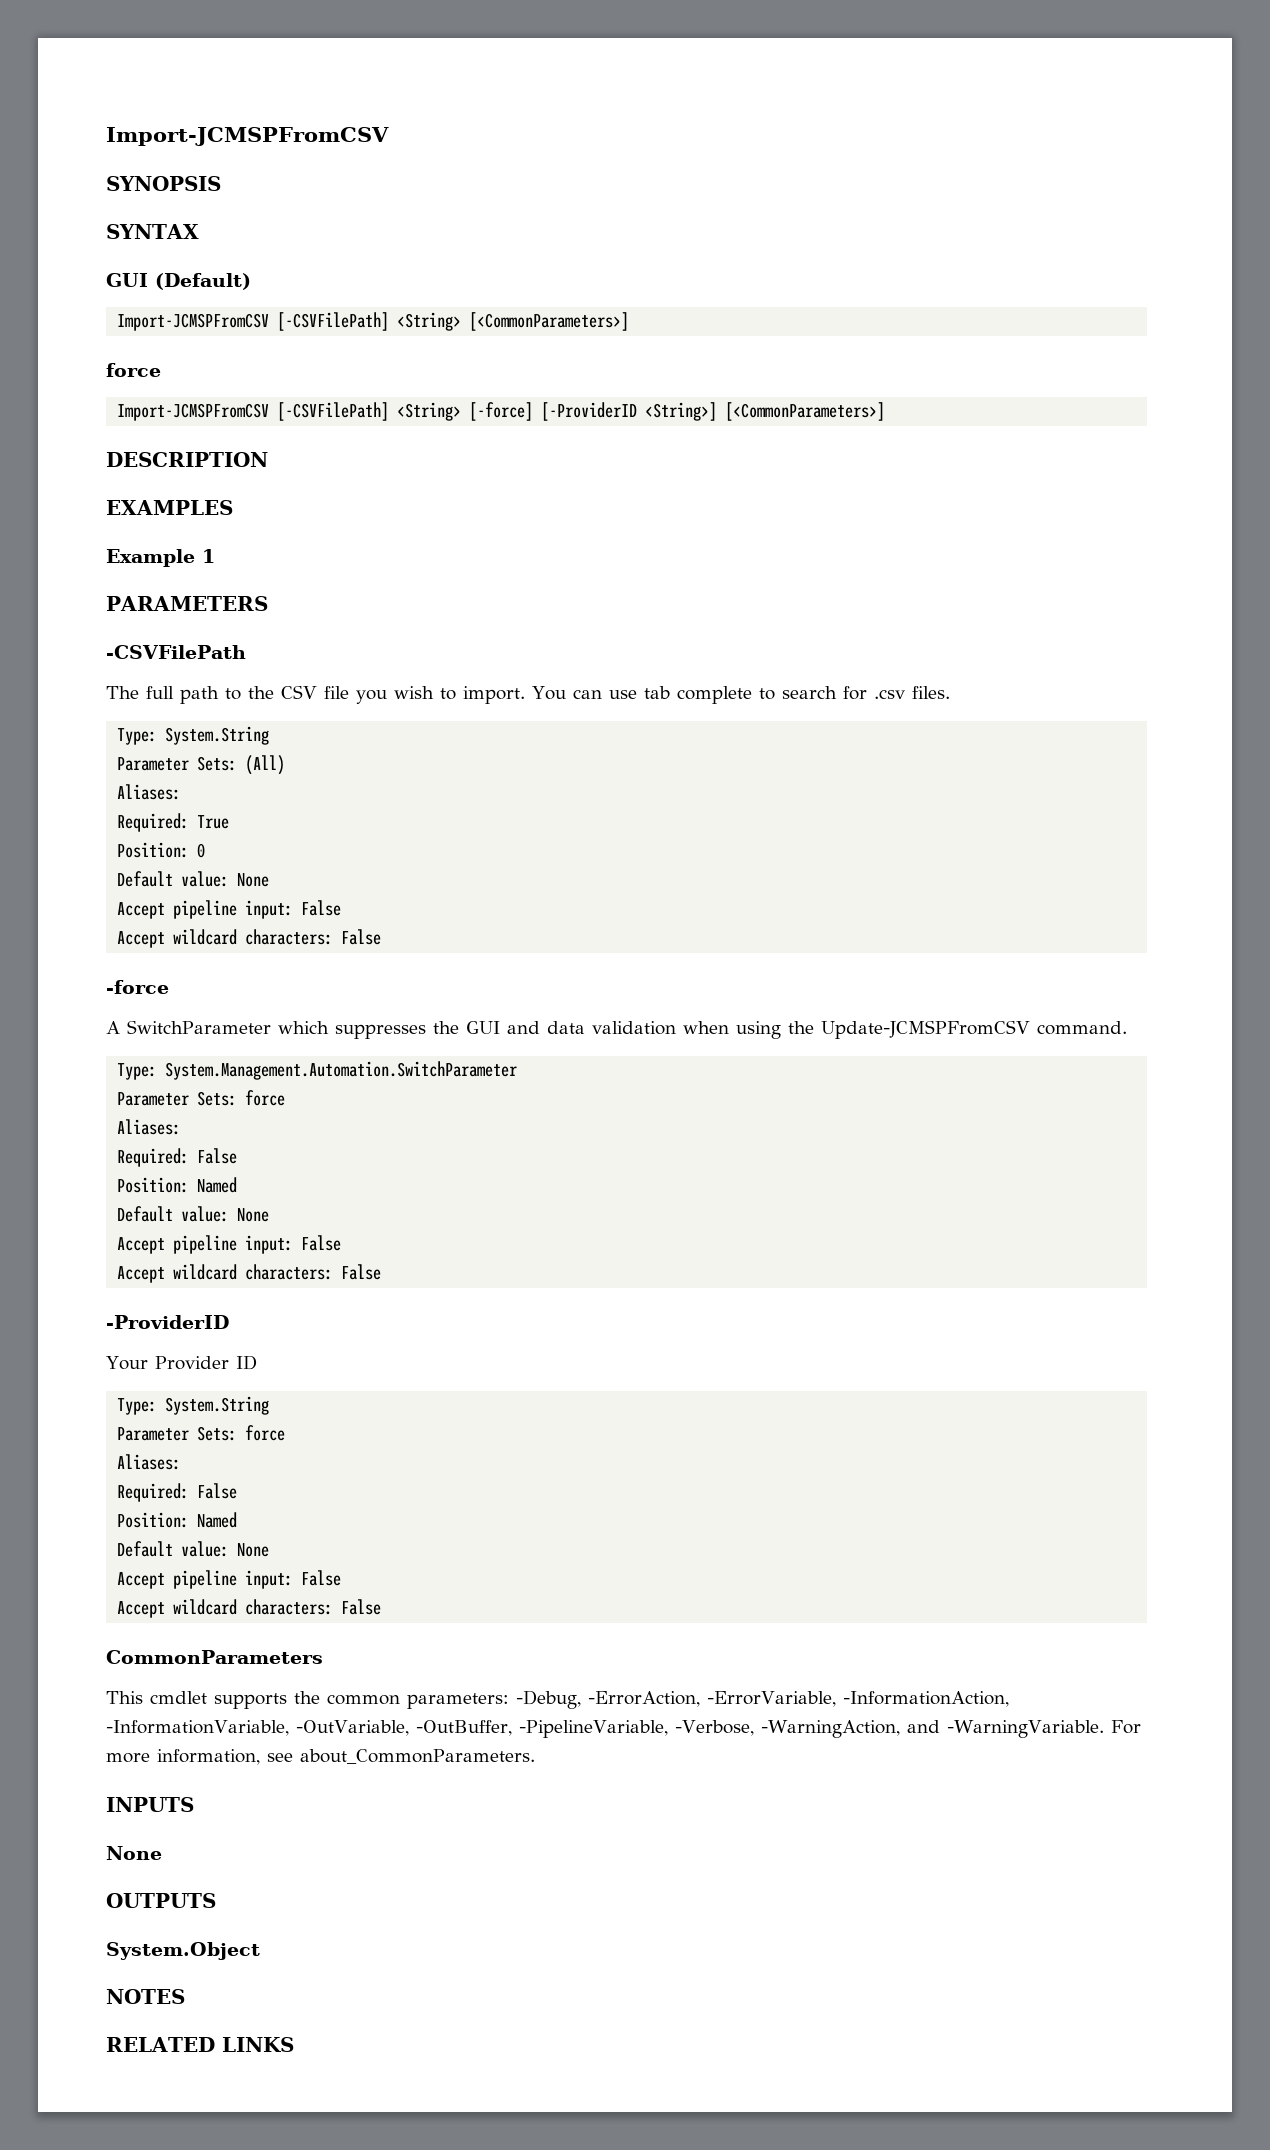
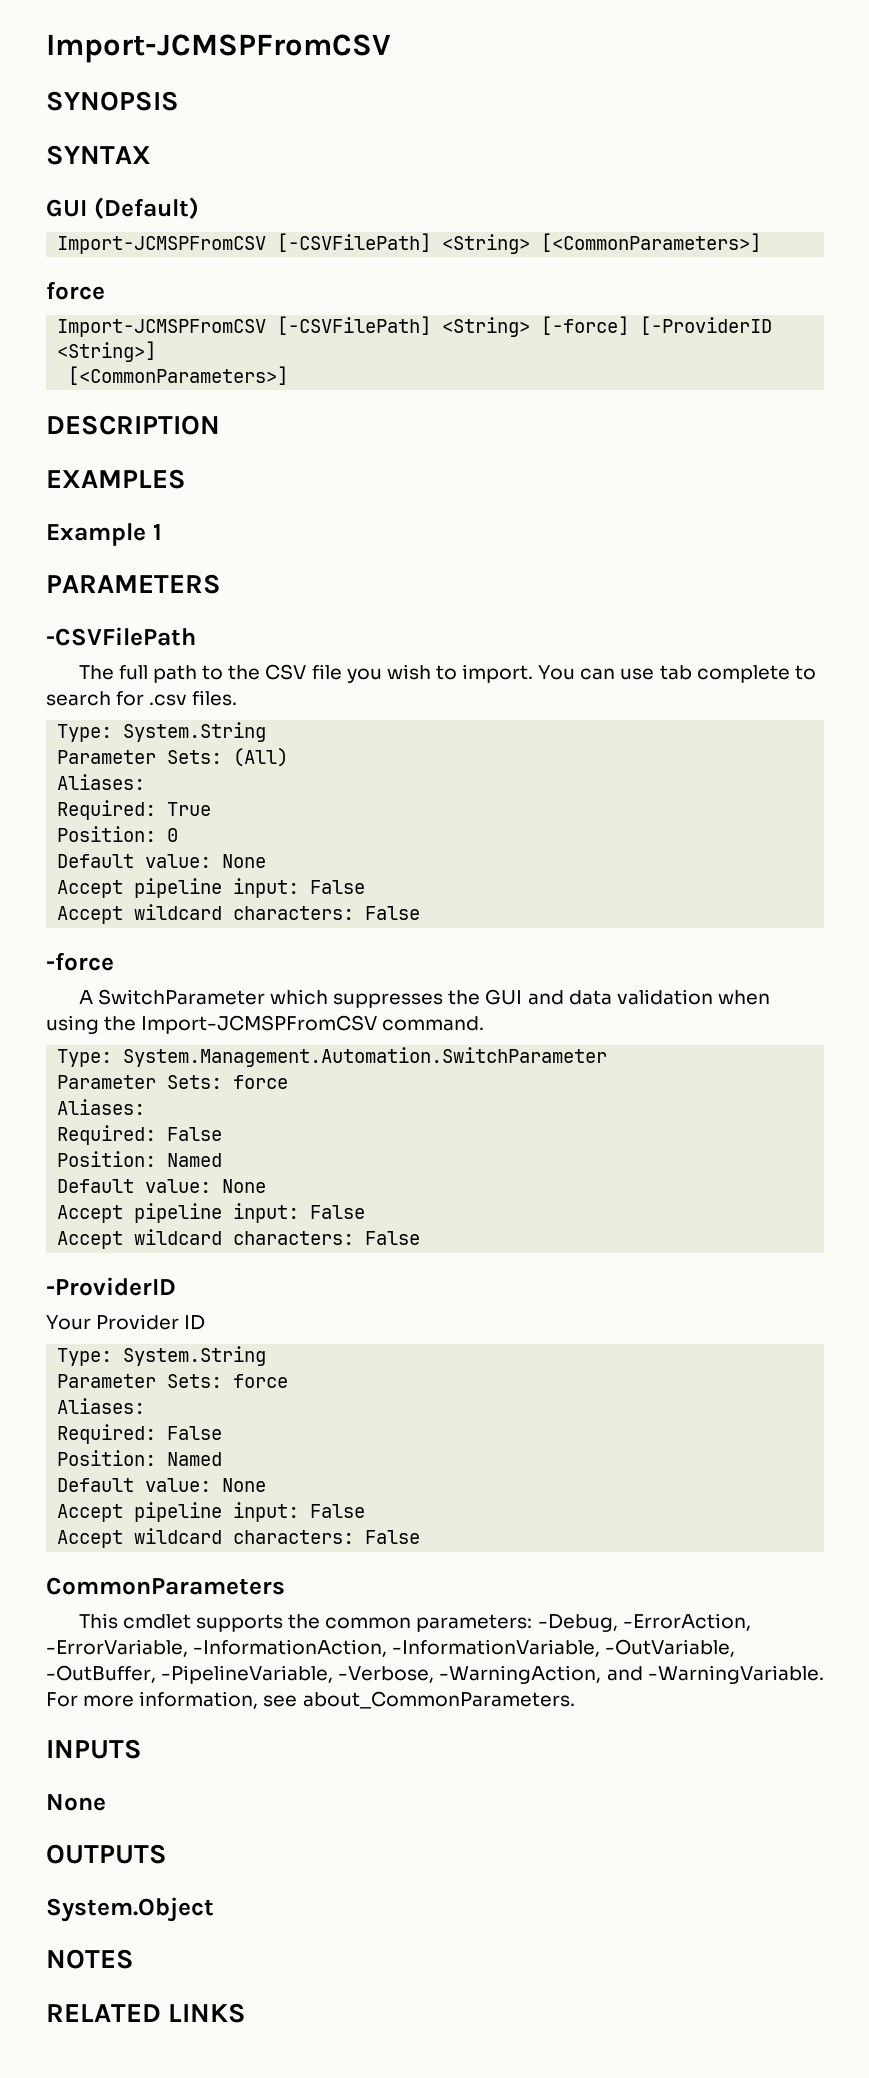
(718, 411) none -> (157, 351) //
[821,1020,1030,1039] Update-JCMSPFromCSV -> [141,1015,378,1034] Import-JCMSPFromCSV

